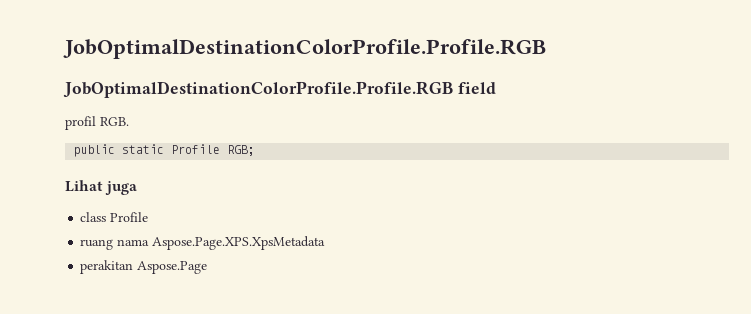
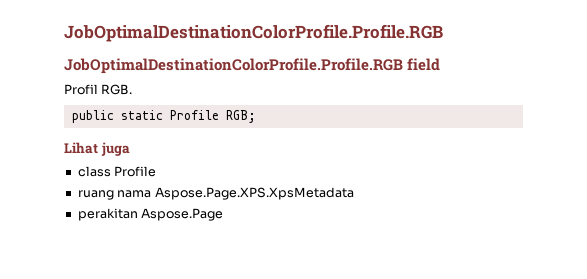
[65,116,96,130] profil -> [64,84,98,95] Profil

